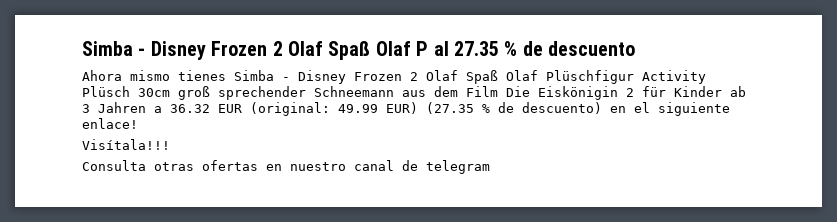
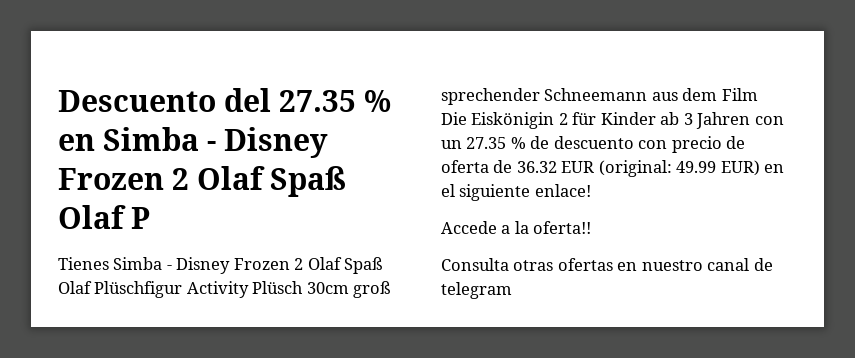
(82, 48) none -> [58,88,392,112] [58,134,95,151] Descuento del 27.35 % en
[433,41,636,56] [82,70,226,81] al 27.35 % de descuento // Ahora mismo tienes -> [58,257,109,270] // Tienes
[154,106,162,113] a -> [754,116,784,125] [441,136,746,153] [441,160,513,173] con un 27.35 % de descuento con precio de oferta de
[426,102,602,114] (27.35 % de descuento) -> (760, 168) none
[82,139,170,150] Visítala!!! -> [441,221,592,234] Accede a la oferta!!

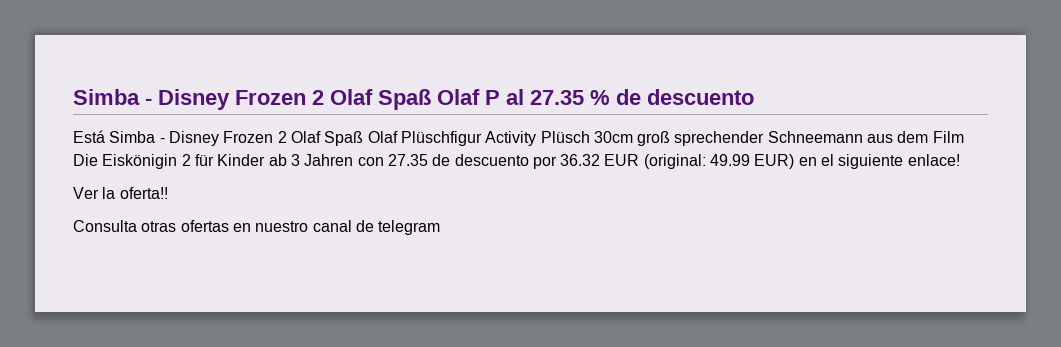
[58,88,392,112] [58,134,95,151] Descuento del 27.35 % en -> (73, 97) none
[58,257,109,270] // Tienes -> [506,89,754,105] [73,130,105,143] al 27.35 % de descuento // Está
[441,136,746,153] [441,160,513,173] un 27.35 % de descuento con precio de oferta de -> [387,154,557,169] 27.35 de descuento por
[441,221,511,234] Accede a -> [73,187,99,199] Ver

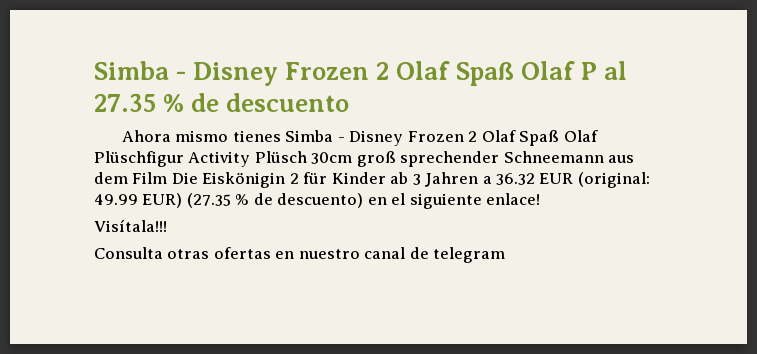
[73,130,105,143] Está -> [122,130,281,142] Ahora mismo tienes
[357,154,557,169] con 27.35 de descuento por -> [482,176,492,184] a
(795, 161) none -> [186,193,364,208] (27.35 % de descuento)
[73,187,168,199] Ver la oferta!! -> [94,219,167,232] Visítala!!!

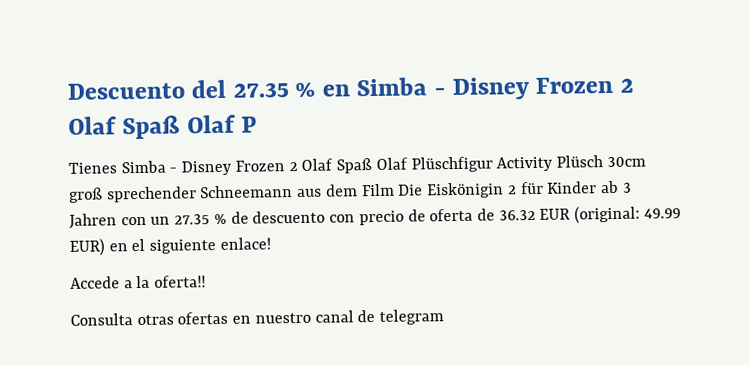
(94, 70) none -> [67,79,350,100] Descuento del 27.35 % en
[604,61,628,80] [94,93,350,112] [122,130,281,142] al 27.35 % de descuento // Ahora mismo tienes -> [68,162,117,174] // Tienes
[482,176,492,184] a -> [120,208,495,226] con un 27.35 % de descuento con precio de oferta de
[186,193,364,208] (27.35 % de descuento) -> (105, 247) none
[94,219,167,232] Visítala!!! -> [70,275,207,289] Accede a la oferta!!

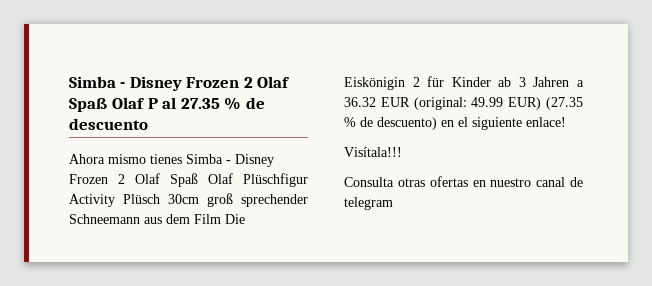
[67,79,350,100] Descuento del 27.35 % en -> (69, 82) none
[68,162,117,174] // Tienes -> [162,97,265,110] [69,118,148,130] [69,154,182,164] al 27.35 % de descuento // Ahora mismo tienes
[120,208,495,226] con un 27.35 % de descuento con precio de oferta de -> [577,80,584,87] a
(105, 247) none -> [546,97,583,110] [344,117,437,130] (27.35 % de descuento)
[70,275,207,289] Accede a la oferta!! -> [344,147,402,157] Visítala!!!

